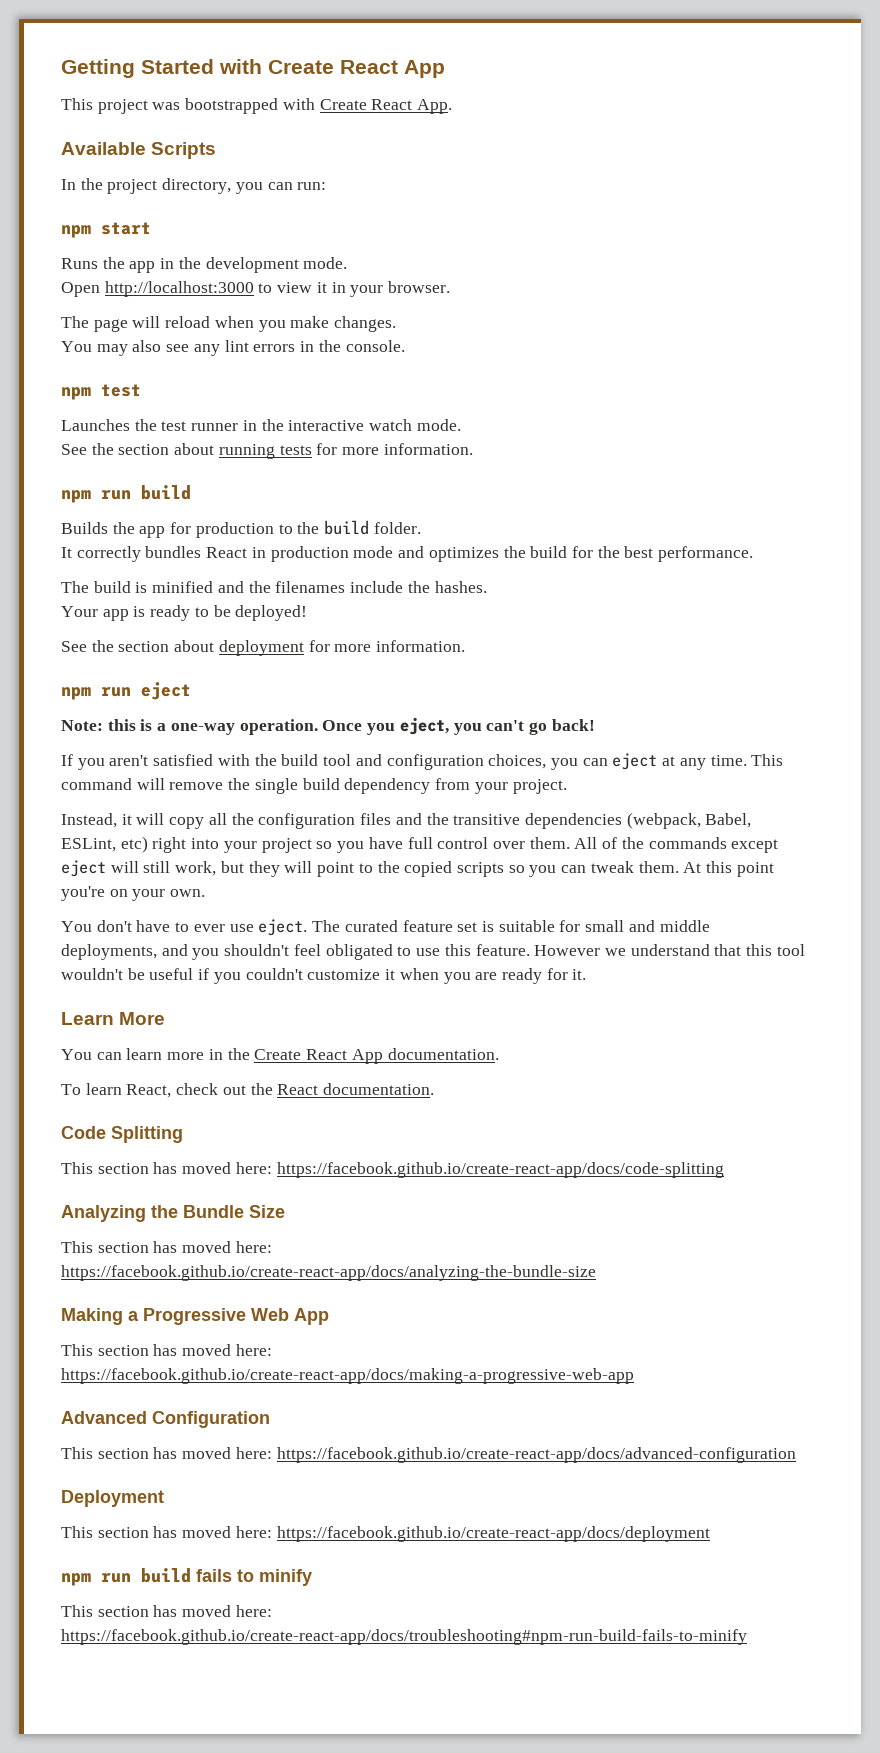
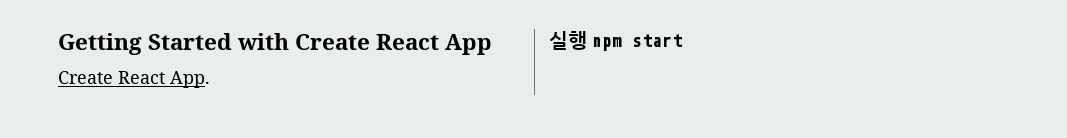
[61,98,453,114] [61,142,217,159] [61,178,327,194] [61,222,151,238] [61,257,348,273] [61,281,451,297] [61,316,397,332] [61,340,405,356] [61,384,141,400] [61,419,461,431] [61,443,473,459] [61,485,191,503] [61,520,421,538] [61,546,754,562] [61,581,487,593] [61,605,308,621] [61,640,466,656] [61,682,191,700] [61,717,595,735] [61,753,784,770] [61,778,567,794] [61,812,752,829] [61,836,779,853] [61,860,774,877] [61,886,206,901] [61,919,710,936] [61,944,805,960] [61,968,587,984] [61,1012,166,1025] [61,1048,499,1064] [61,1083,435,1098] [61,1126,183,1143] [61,1162,724,1178] [61,1205,285,1222] [61,1241,272,1253] [61,1265,596,1281] [61,1308,329,1325] [61,1344,272,1356] [61,1368,634,1384] [61,1411,270,1428] [61,1447,796,1463] [61,1490,164,1507] [61,1526,710,1542] [61,1568,312,1586] [61,1605,272,1617] [61,1629,747,1645] This project was bootstrapped with Create React App. // Available Scripts // In the project directory, you can run: // npm start // Runs the app in the development mode. // Open http://localhost:3000 to view it in your browser. // The page will reload when you make changes. // You may also see any lint errors in the console. // npm test // Launches the test runner in the interactive watch mode. // See the section about running tests for more information. // npm run build // Builds the app for production to the build folder. // It correctly bundles React in production mode and optimizes the build for the best performance. // The build is minified and the filenames include the hashes. // Your app is ready to be deployed! // See the section about deployment for more information. // npm run eject // Note: this is a one-way operation. Once you eject, you can't go back! // If you aren't satisfied with the build tool and configuration choices, you can eject at any time. This command will remove the single build dependency from your project. // Instead, it will copy all the configuration files and the transitive dependencies (webpack, Babel, ESLint, etc) right into your project so you have full control over them. All of the commands except eject will still work, but they will point to the copied scripts so you can tweak them. At this point you're on your own. // You don't have to ever use eject. The curated feature set is suitable for small and middle deployments, and you shouldn't feel obligated to use this feature. However we understand that this tool wouldn't be useful if you couldn't customize it when you are ready for it. // Learn More // You can learn more in the Create React App documentation. // To learn React, check out the React documentation. // Code Splitting // This section has moved here: https://facebook.github.io/create-react-app/docs/code-splitting // Analyzing the Bundle Size // This section has moved here: https://facebook.github.io/create-react-app/docs/analyzing-the-bundle-size // Making a Progressive Web App // This section has moved here: https://facebook.github.io/create-react-app/docs/making-a-progressive-web-app // Advanced Configuration // This section has moved here: https://facebook.github.io/create-react-app/docs/advanced-configuration // Deployment // This section has moved here: https://facebook.github.io/create-react-app/docs/deployment // npm run build fails to minify // This section has moved here: https://facebook.github.io/create-react-app/docs/troubleshooting#npm-run-build-fails-to-minify -> [58,71,210,88] [549,31,683,51] Create React App. // 실행 npm start

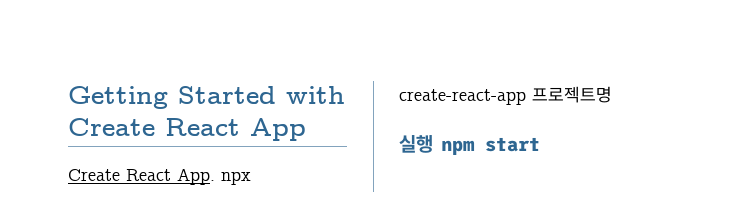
(210, 79) none -> [221,171,251,185] [399,86,612,105] npx create-react-app 프로젝트명

